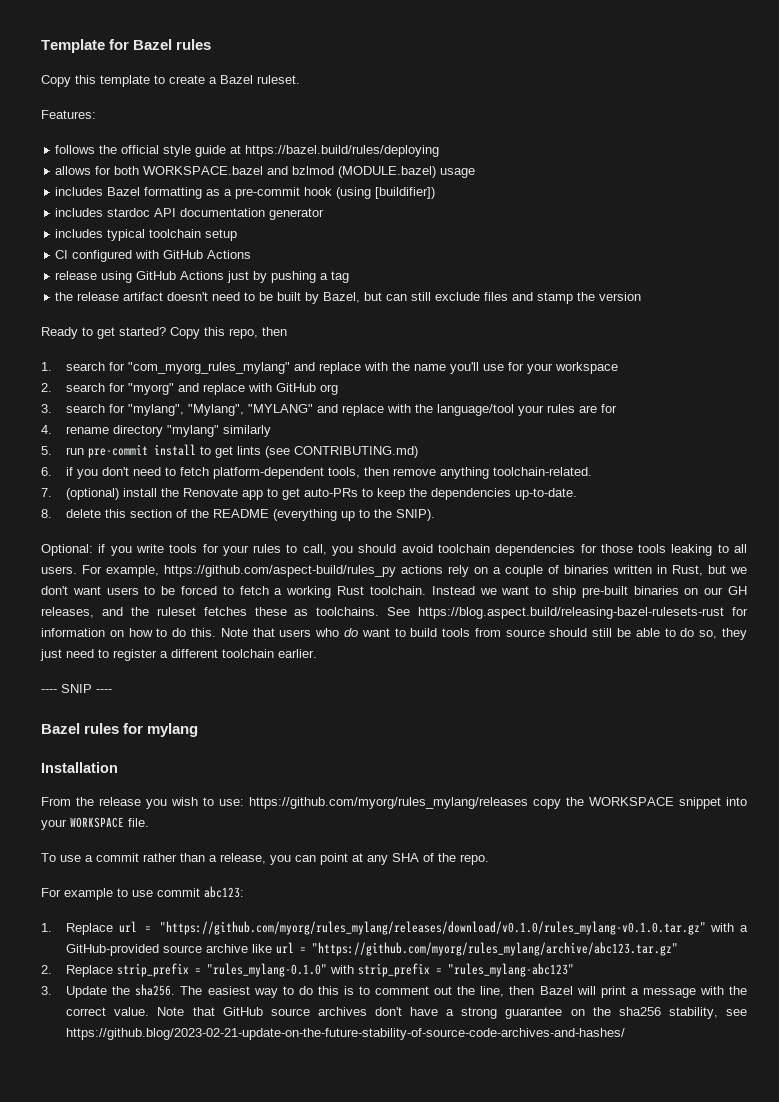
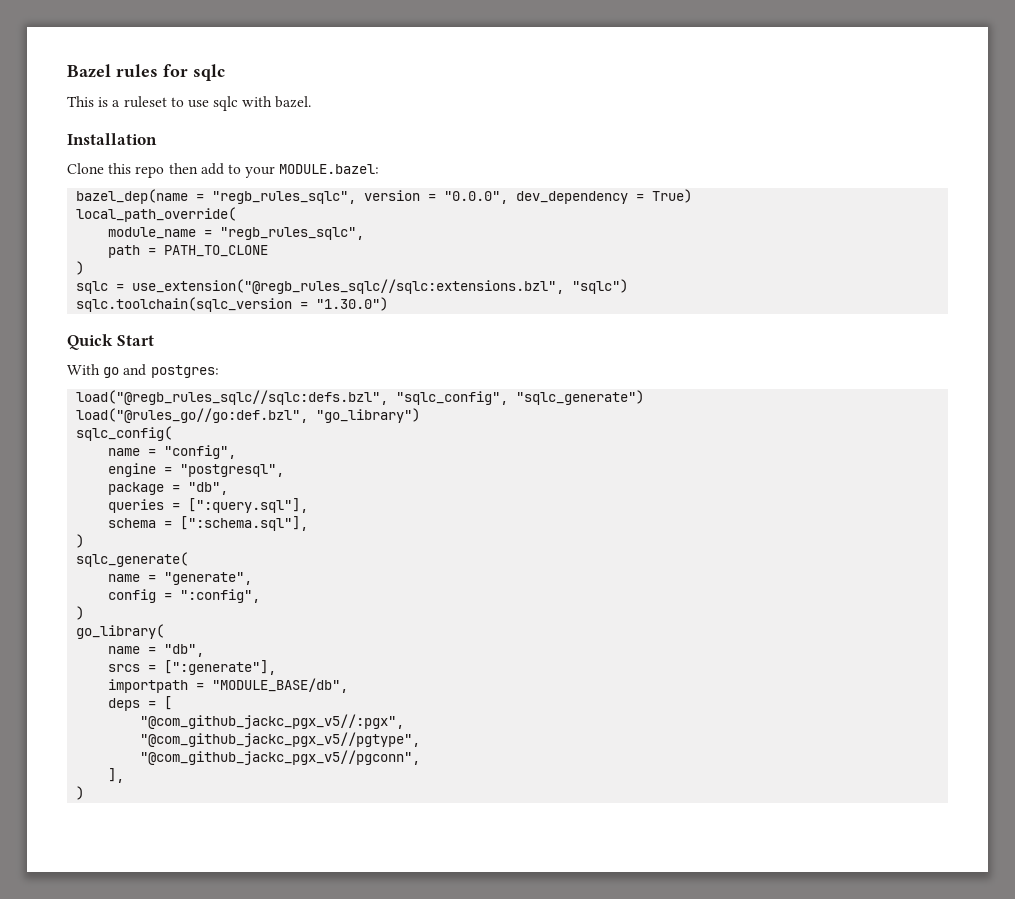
[41,39,212,53] [41,75,300,87] [41,110,96,119] [55,145,440,157] [55,166,476,178] [55,187,436,199] [55,208,325,220] [55,229,238,241] [55,250,252,262] [55,271,350,283] [55,292,642,304] [41,327,287,339] [41,362,619,374] [41,383,339,395] [41,404,618,416] [41,425,272,437] [41,444,419,458] [41,467,593,479] [41,488,578,500] [41,509,436,521] [41,544,747,556] [41,565,747,577] [41,586,747,598] [41,607,748,619] [41,628,747,640] [40,649,317,661] [41,684,112,693] [41,723,199,737] [41,762,118,773] [41,797,747,809] [41,817,149,830] [41,853,489,865] [41,886,244,900] [41,921,748,935] [66,942,679,956] [41,963,575,977] [41,984,747,998] [66,1007,747,1019] [66,1028,626,1040] Template for Bazel rules // Copy this template to create a Bazel ruleset. // Features: // follows the official style guide at https://bazel.build/rules/deploying // allows for both WORKSPACE.bazel and bzlmod (MODULE.bazel) usage // includes Bazel formatting as a pre-commit hook (using [buildifier]) // includes stardoc API documentation generator // includes typical toolchain setup // CI configured with GitHub Actions // release using GitHub Actions just by pushing a tag // the release artifact doesn't need to be built by Bazel, but can still exclude files and stamp the version // Ready to get started? Copy this repo, then // 1. search for "com_myorg_rules_mylang" and replace with the name you'll use for your workspace // 2. search for "myorg" and replace with GitHub org // 3. search for "mylang", "Mylang", "MYLANG" and replace with the language/tool your rules are for // 4. rename directory "mylang" similarly // 5. run pre-commit install to get lints (see CONTRIBUTING.md) // 6. if you don't need to fetch platform-dependent tools, then remove anything toolchain-related. // 7. (optional) install the Renovate app to get auto-PRs to keep the dependencies up-to-date. // 8. delete this section of the README (everything up to the SNIP). // Optional: if you write tools for your rules to call, you should avoid toolchain dependencies for those tools leaking to all users. For example, https://github.com/aspect-build/rules_py actions rely on a couple of binaries written in Rust, but we don't want users to be forced to fetch a working Rust toolchain. Instead we want to ship pre-built binaries on our GH releases, and the ruleset fetches these as toolchains. See https://blog.aspect.build/releasing-bazel-rulesets-rust for information on how to do this. Note that users who do want to build tools from source should still be able to do so, they just need to register a different toolchain earlier. // ---- SNIP ---- // Bazel rules for mylang // Installation // From the release you wish to use: https://github.com/myorg/rules_mylang/releases copy the WORKSPACE snippet into your WORKSPACE file. // To use a commit rather than a release, you can point at any SHA of the repo. // For example to use commit abc123: // 1. Replace url = "https://github.com/myorg/rules_mylang/releases/download/v0.1.0/rules_mylang-v0.1.0.tar.gz" with a GitHub-provided source archive like url = "https://github.com/myorg/rules_mylang/archive/abc123.tar.gz" // 2. Replace strip_prefix = "rules_mylang-0.1.0" with strip_prefix = "rules_mylang-abc123" // 3. Update the sha256. The easiest way to do this is to comment out the line, then Bazel will print a message with the correct value. Note that GitHub source archives don't have a strong guarantee on the sha256 stability, see https://github.blog/2023-02-21-update-on-the-future-stability-of-source-code-archives-and-hashes/ -> [67,64,225,81] [67,96,312,111] [67,133,157,145] [67,163,380,178] [76,189,693,204] [76,207,237,222] [108,227,365,240] [108,245,269,258] [76,261,85,275] [76,279,629,294] [76,297,389,312] [67,334,154,350] [67,364,219,378] [76,390,645,405] [76,408,421,423] [76,426,173,441] [108,445,237,459] [108,463,285,477] [108,482,229,495] [108,498,309,513] [108,516,309,531] [76,534,85,548] [76,552,189,567] [108,572,253,585] [108,589,261,603] [76,606,85,620] [76,624,165,639] [108,644,205,657] [108,660,277,675] [108,678,349,693] [108,696,173,711] [140,714,405,729] [140,732,421,747] [140,750,421,765] [108,768,125,783] [76,786,85,800] Bazel rules for sqlc // This is a ruleset to use sqlc with bazel. // Installation // Clone this repo then add to your MODULE.bazel: // bazel_dep(name = "regb_rules_sqlc", version = "0.0.0", dev_dependency = True) // local_path_override( // module_name = "regb_rules_sqlc", // path = PATH_TO_CLONE // ) // sqlc = use_extension("@regb_rules_sqlc//sqlc:extensions.bzl", "sqlc") // sqlc.toolchain(sqlc_version = "1.30.0") // Quick Start // With go and postgres: // load("@regb_rules_sqlc//sqlc:defs.bzl", "sqlc_config", "sqlc_generate") // load("@rules_go//go:def.bzl", "go_library") // sqlc_config( // name = "config", // engine = "postgresql", // package = "db", // queries = [":query.sql"], // schema = [":schema.sql"], // ) // sqlc_generate( // name = "generate", // config = ":config", // ) // go_library( // name = "db", // srcs = [":generate"], // importpath = "MODULE_BASE/db", // deps = [ // "@com_github_jackc_pgx_v5//:pgx", // "@com_github_jackc_pgx_v5//pgtype", // "@com_github_jackc_pgx_v5//pgconn", // ], // )

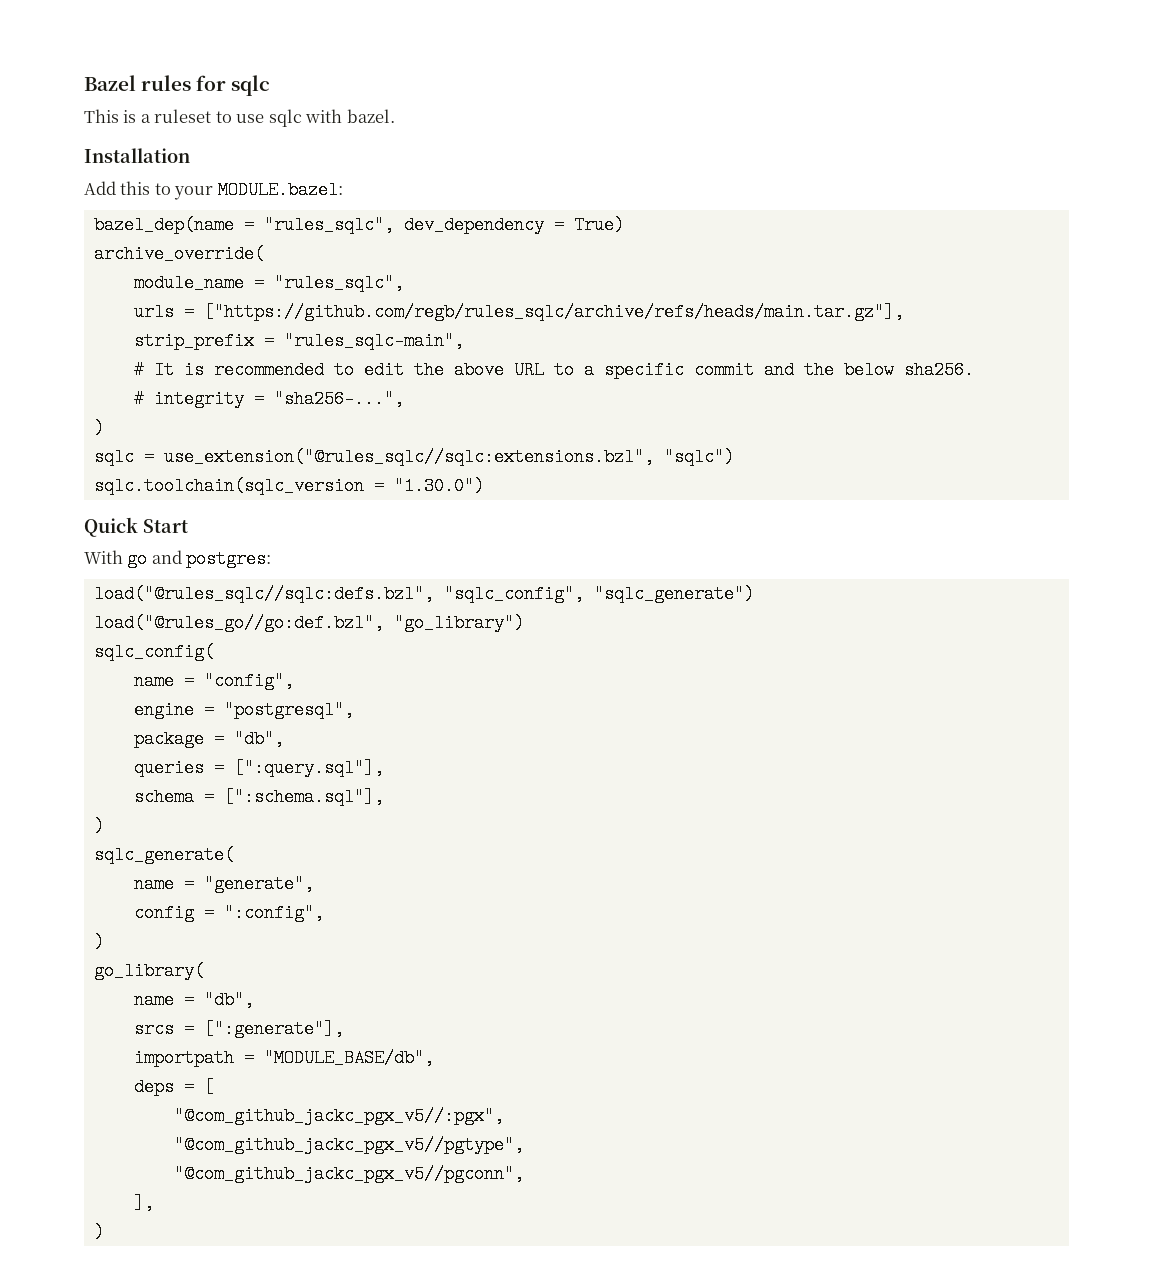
[67,163,224,178] Clone this repo then add -> [84,181,151,195] Add this
[212,190,509,204] "regb_rules_sqlc", version = "0.0.0", -> [263,216,394,234] "rules_sqlc",
[76,207,237,222] local_path_override( -> [93,245,264,263] archive_override(
[220,227,365,240] [108,245,269,258] "regb_rules_sqlc", // path = PATH_TO_CLONE -> [273,274,404,292] [133,303,904,321] [133,332,464,350] [133,361,974,379] [133,390,404,408] "rules_sqlc", // urls = ["https://github.com/regb/rules_sqlc/archive/refs/heads/main.tar.gz"], // strip_prefix = "rules_sqlc-main", // # It is recommended to edit the above URL to a specific commit and the below sha256. // # integrity = "sha256-...",
[132,279,565,294] use_extension("@regb_rules_sqlc//sqlc:extensions.bzl", -> [163,448,654,466] use_extension("@rules_sqlc//sqlc:extensions.bzl",
[76,390,389,405] load("@regb_rules_sqlc//sqlc:defs.bzl", -> [93,585,434,603] load("@rules_sqlc//sqlc:defs.bzl",

